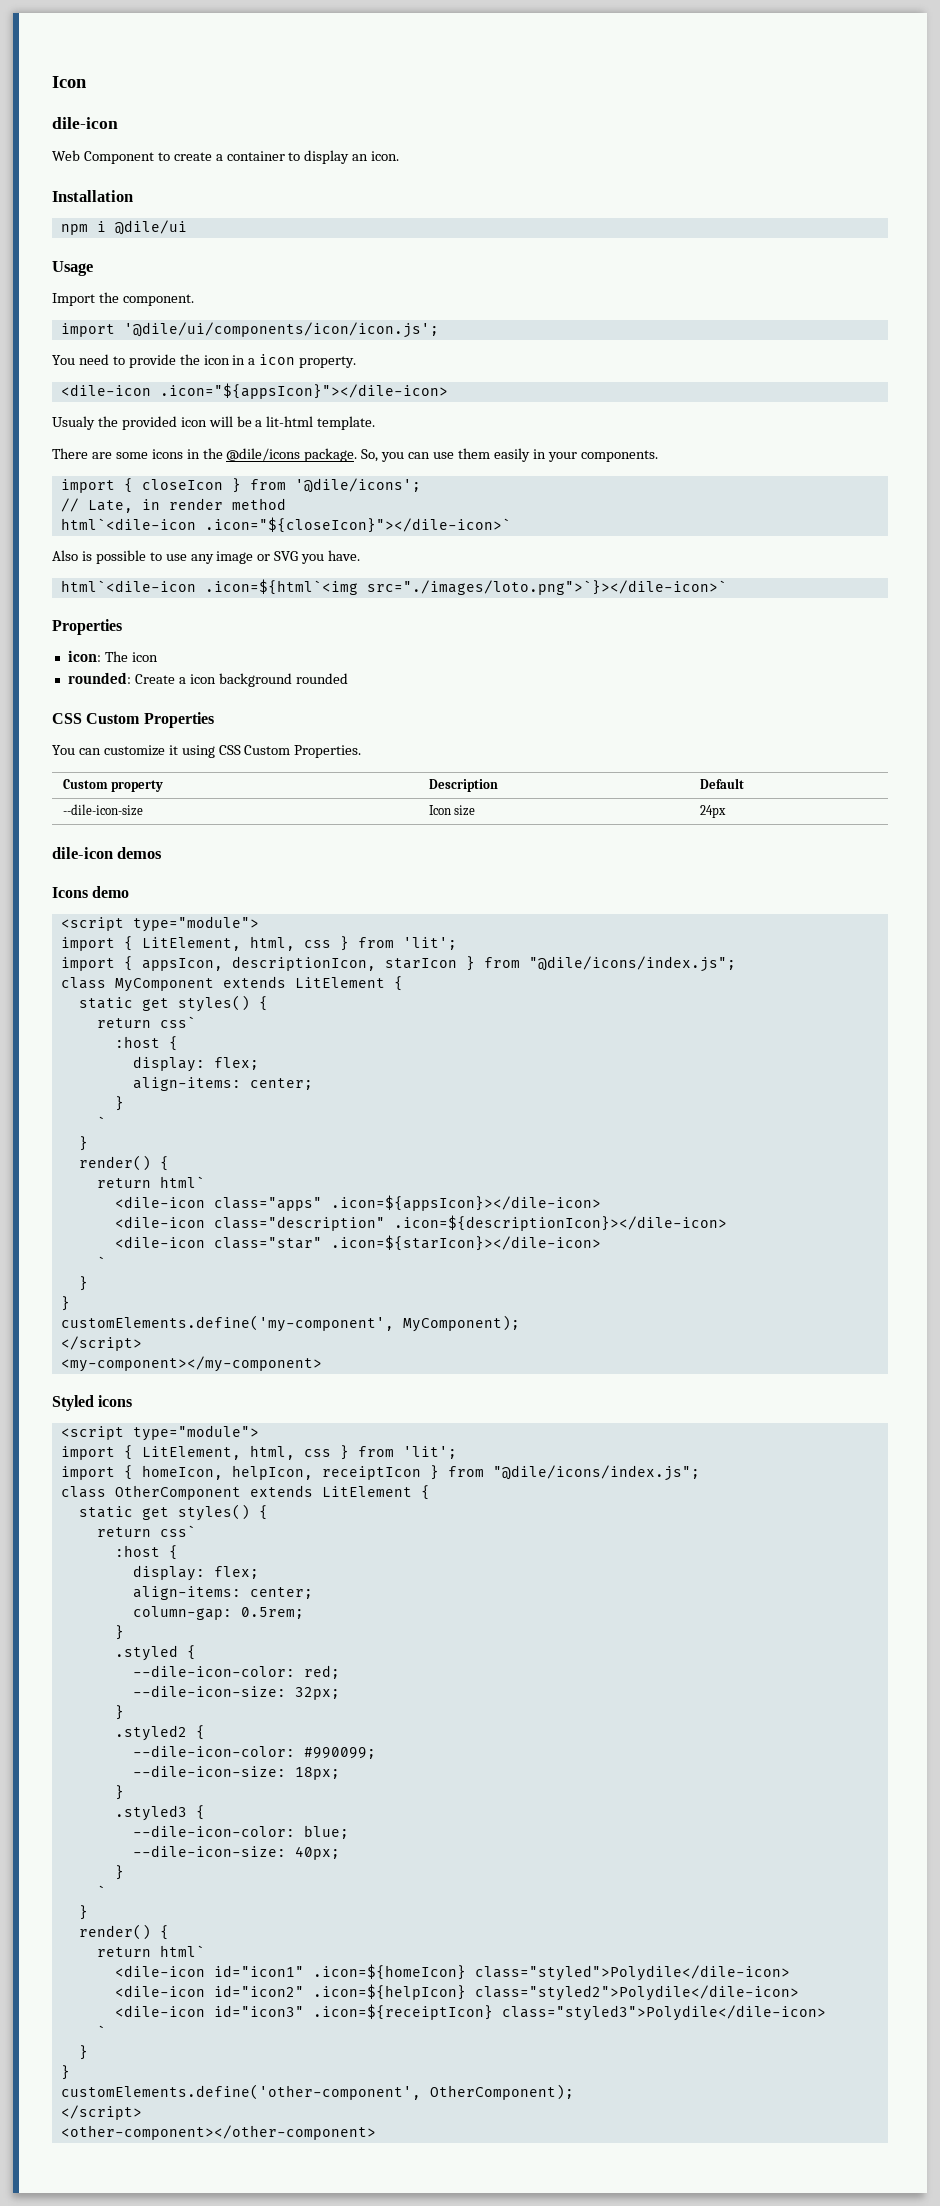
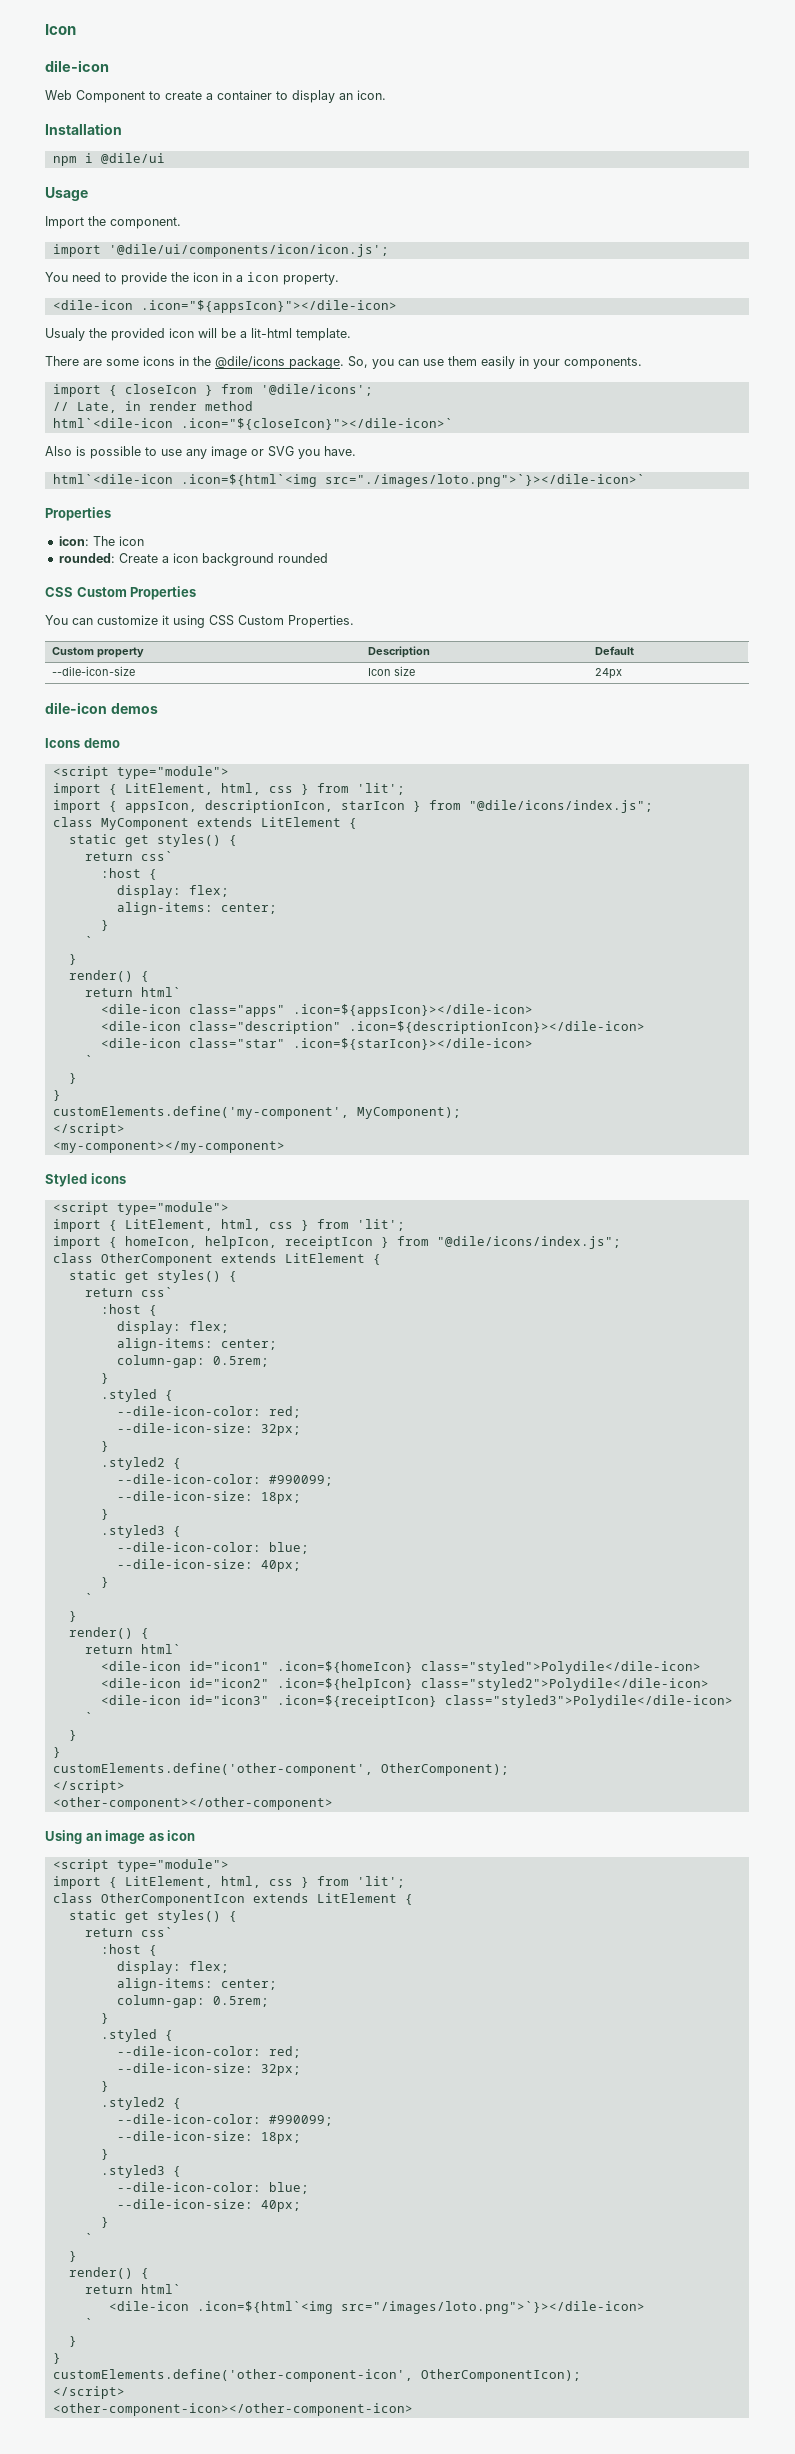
(376, 2132) none -> [45,1830,196,1844] [52,1859,229,1872] [52,1876,405,1889] [52,1893,413,1906] [68,1910,237,1923] [84,1927,173,1937] [100,1944,157,1956] [116,1961,229,1974] [116,1978,277,1991] [116,1995,269,2008] [100,2013,109,2024] [100,2029,173,2042] [116,2046,301,2058] [116,2063,301,2076] [100,2081,109,2092] [100,2097,181,2110] [116,2114,333,2126] [116,2131,301,2144] [100,2149,109,2160] [100,2165,181,2178] [116,2182,309,2194] [116,2199,301,2212] [100,2217,109,2228] [84,2233,93,2243] [68,2251,77,2262] [68,2267,149,2279] [84,2284,181,2294] [108,2301,645,2314] [84,2318,93,2328] [68,2336,77,2347] [52,2353,61,2364] [52,2369,581,2382] [52,2386,125,2399] [52,2403,413,2416] // Using an image as icon // <script type="module"> // import { LitElement, html, css } from 'lit'; // class OtherComponentIcon extends LitElement { // static get styles() { // return css` // :host { // display: flex; // align-items: center; // column-gap: 0.5rem; // } // .styled { // --dile-icon-color: red; // --dile-icon-size: 32px; // } // .styled2 { // --dile-icon-color: #990099; // --dile-icon-size: 18px; // } // .styled3 { // --dile-icon-color: blue; // --dile-icon-size: 40px; // } // ` // } // render() { // return html` // <dile-icon .icon=${html`<img src="/images/loto.png">`}></dile-icon> // ` // } // } // customElements.define('other-component-icon', OtherComponentIcon); // </script> // <other-component-icon></other-component-icon>

